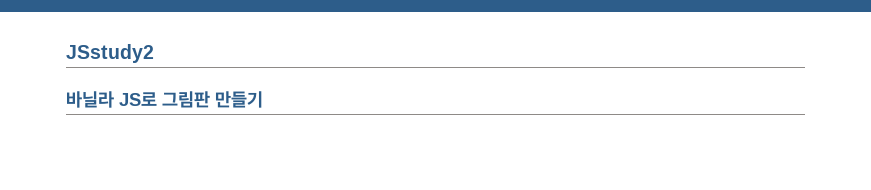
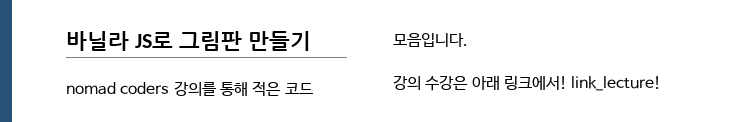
[66,44,154,63] JSstudy2 // -> (66, 41) none
(263, 99) none -> [66,81,313,97] [393,33,468,47] [393,75,662,91] // nomad coders 강의를 통해 적은 코드 모음입니다. // 강의 수강은 아래 링크에서! link_lecture!

